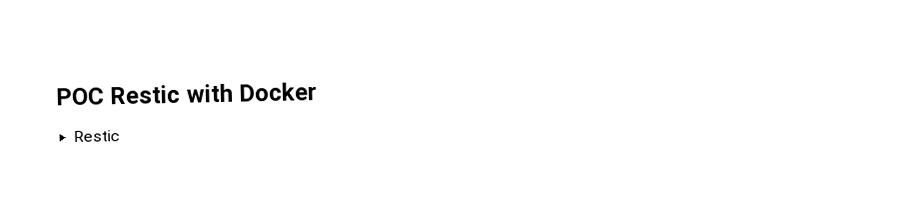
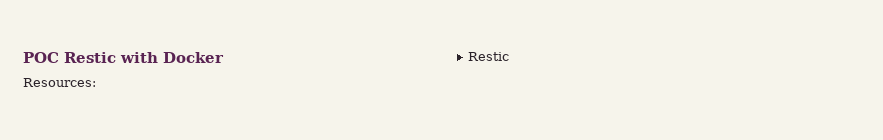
(318, 91) none -> [23,78,96,87] // Resources:

